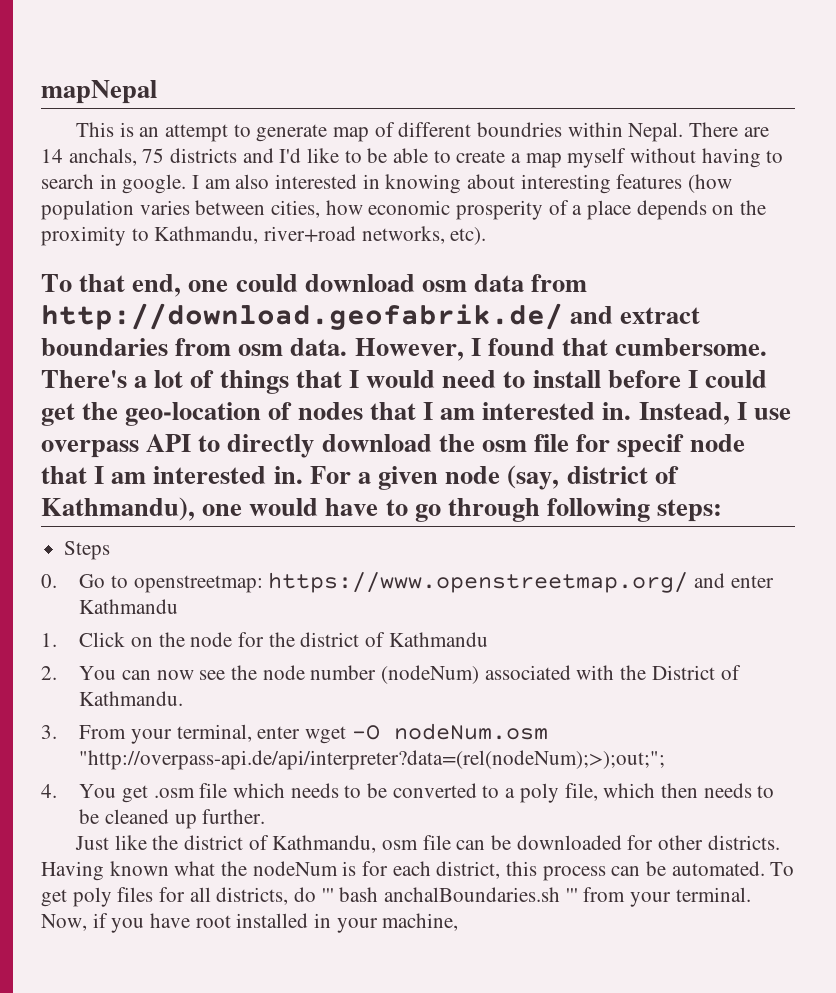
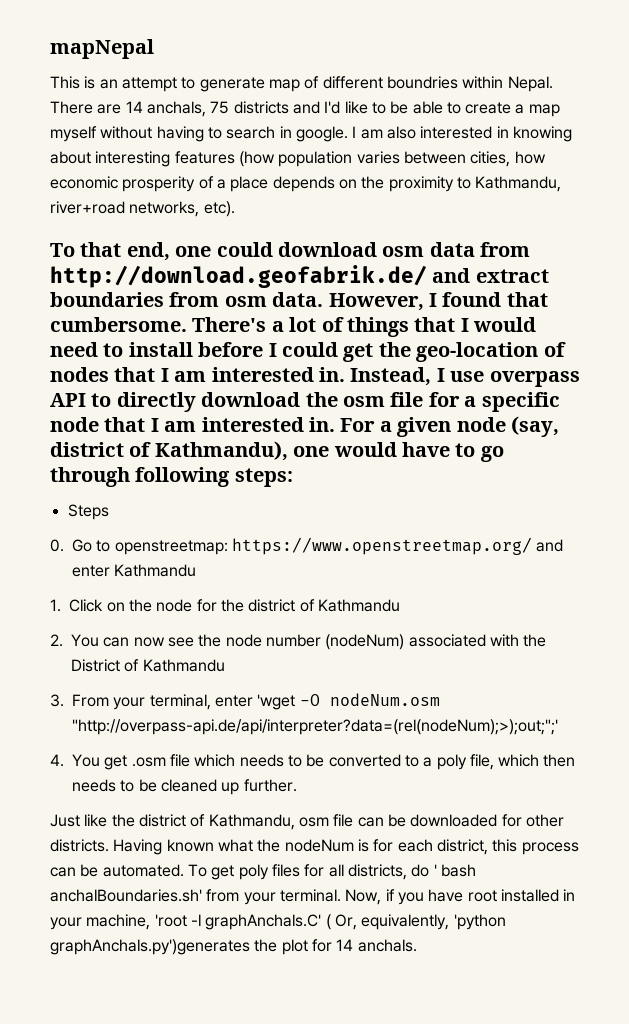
[617,434,685,458] specif -> [464,392,560,412] a specific
[79,691,184,706] Kathmandu. -> [142,659,225,672] Kathmandu
[305,726,347,744] wget -> [257,694,296,710] 'wget
[79,750,666,770] "http://overpass-api.de/api/interpreter?data=(rel(nodeNum);>);out;"; -> [72,719,558,735] "http://overpass-api.de/api/interpreter?data=(rel(nodeNum);>);out;";'
[321,887,578,902] ''' bash anchalBoundaries.sh ''' -> [433,864,476,877] [50,889,202,902] ' bash anchalBoundaries.sh'
(459, 922) none -> [154,914,506,930] [50,939,417,955] 'root -l graphAnchals.C' ( Or, equivalently, 'python graphAnchals.py')generates the plot for 14 anchals.

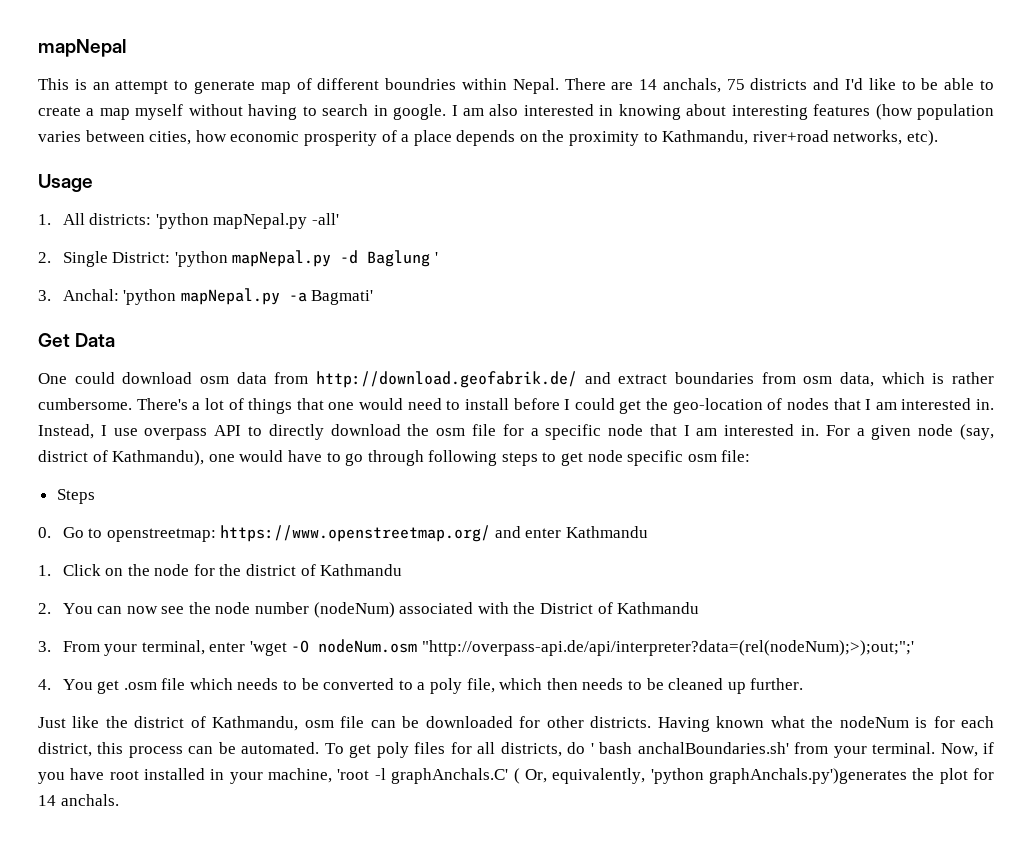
[50,242,212,261] To that end, one -> [38,174,93,192] [38,213,339,229] [38,250,438,267] [38,288,374,305] [38,333,116,347] [38,373,67,384] Usage // 1. All districts: 'python mapNepal.py -all' // 2. Single District: 'python mapNepal.py -d Baglung ' // 3. Anchal: 'python mapNepal.py -a Bagmati' // Get Data // One
[272,292,548,311] data. However, I found that -> [839,372,994,387] data, which is rather
[460,318,469,332] I -> [328,402,355,410] one
[234,468,293,487] steps: -> [501,450,751,466] steps to get node specific osm file:

